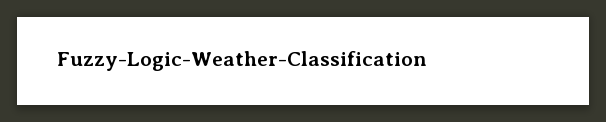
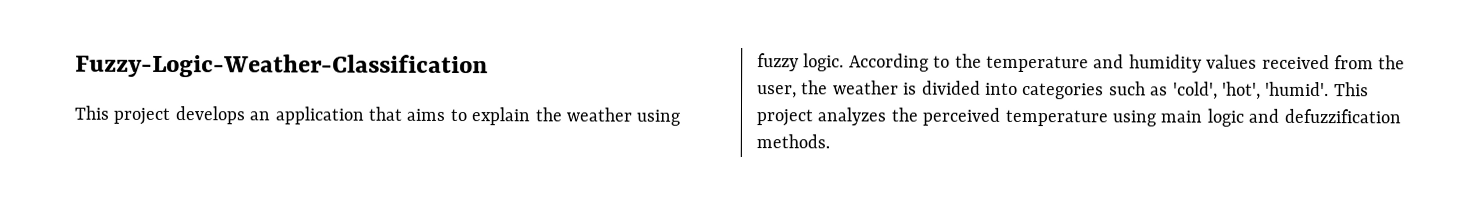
(427, 61) none -> [74,105,681,126] [757,53,1406,73] [757,80,1369,100] [756,107,1401,127] [756,134,830,149] // This project develops an application that aims to explain the weather using fuzzy logic. According to the temperature and humidity values received from the user, the weather is divided into categories such as 'cold', 'hot', 'humid'. This project analyzes the perceived temperature using main logic and defuzzification methods.

